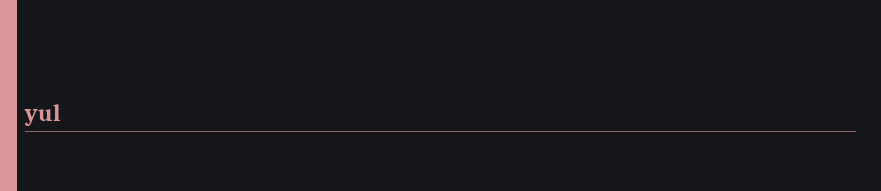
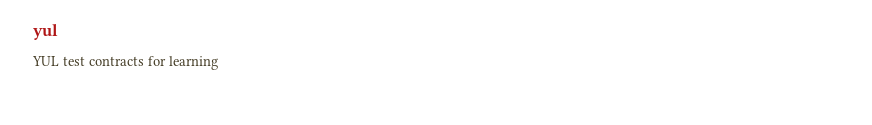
(60, 115) none -> [32,56,218,70] // YUL test contracts for learning

